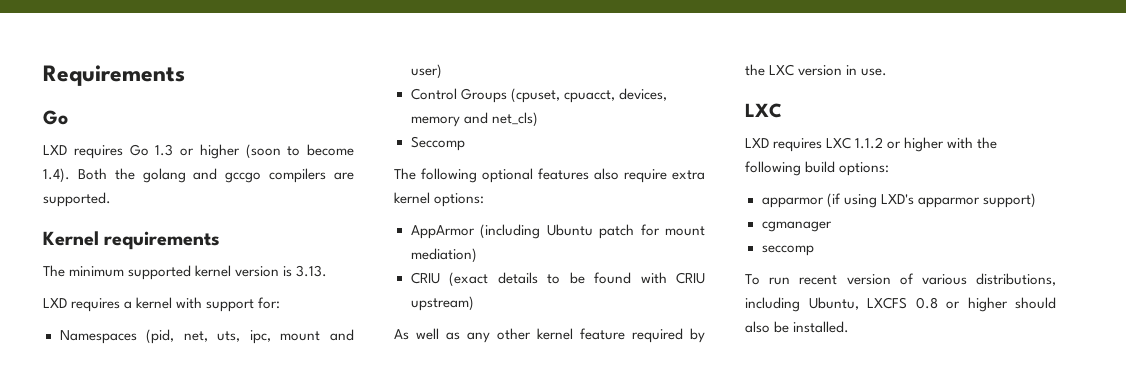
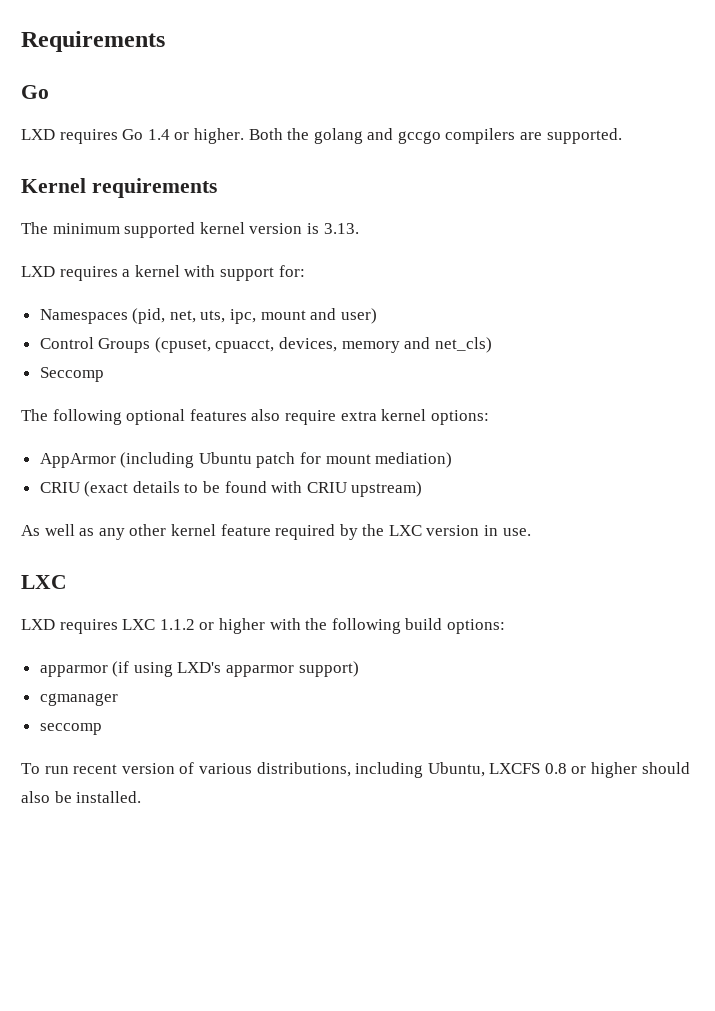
[155,144,354,159] [43,168,70,183] 1.3 or higher (soon to become 1.4). -> [147,128,244,144] 1.4 or higher.

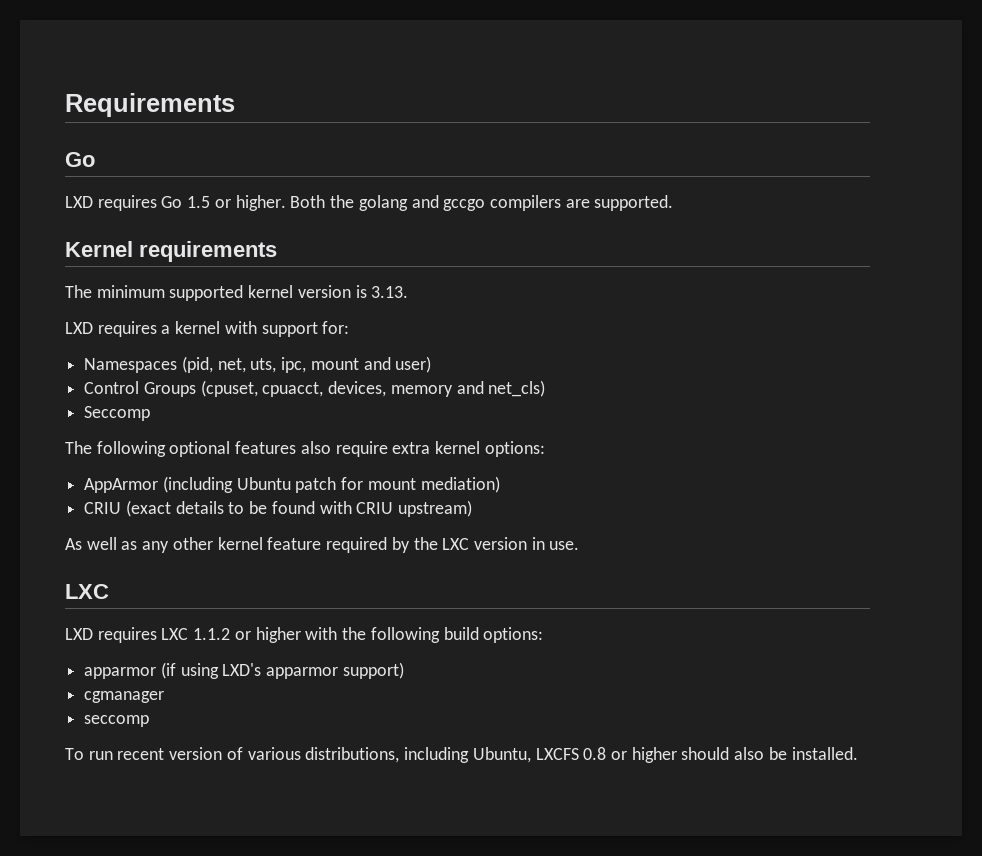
[147,129,170,140] 1.4 -> [187,196,211,208] 1.5

